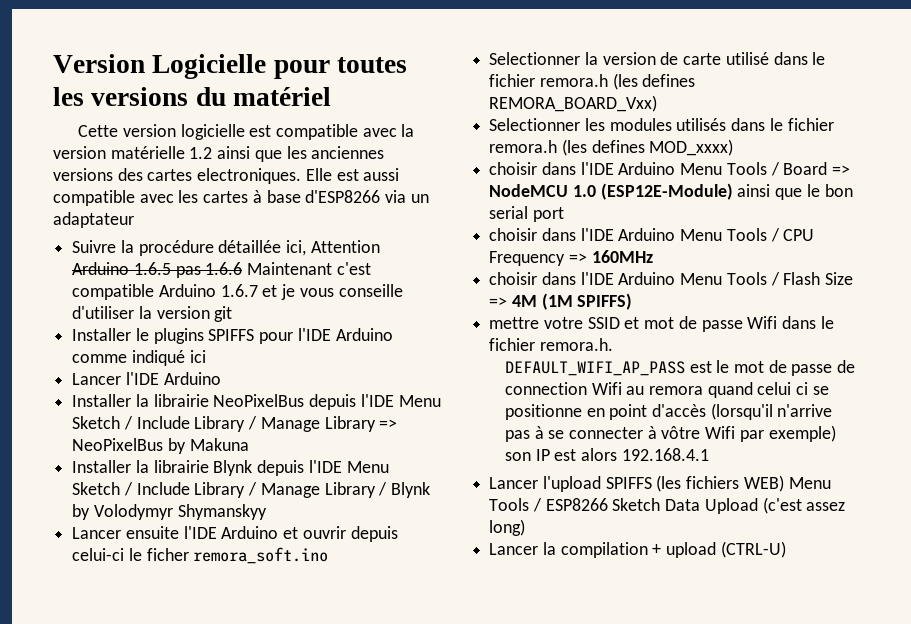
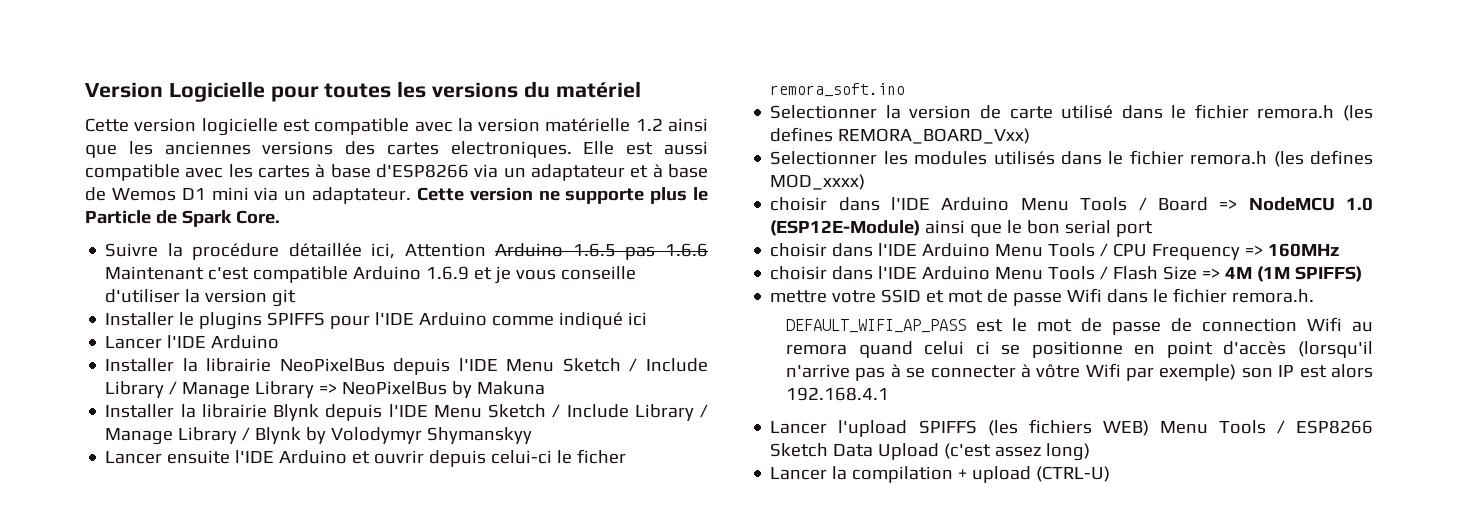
(134, 220) none -> [630,164,708,178] [85,187,708,204] [85,210,280,227] et à base de Wemos D1 mini via un adaptateur. Cette version ne supporte plus le Particle de Spark Core.
[220,284,258,297] 1.6.7 -> [426,266,470,280] 1.6.9

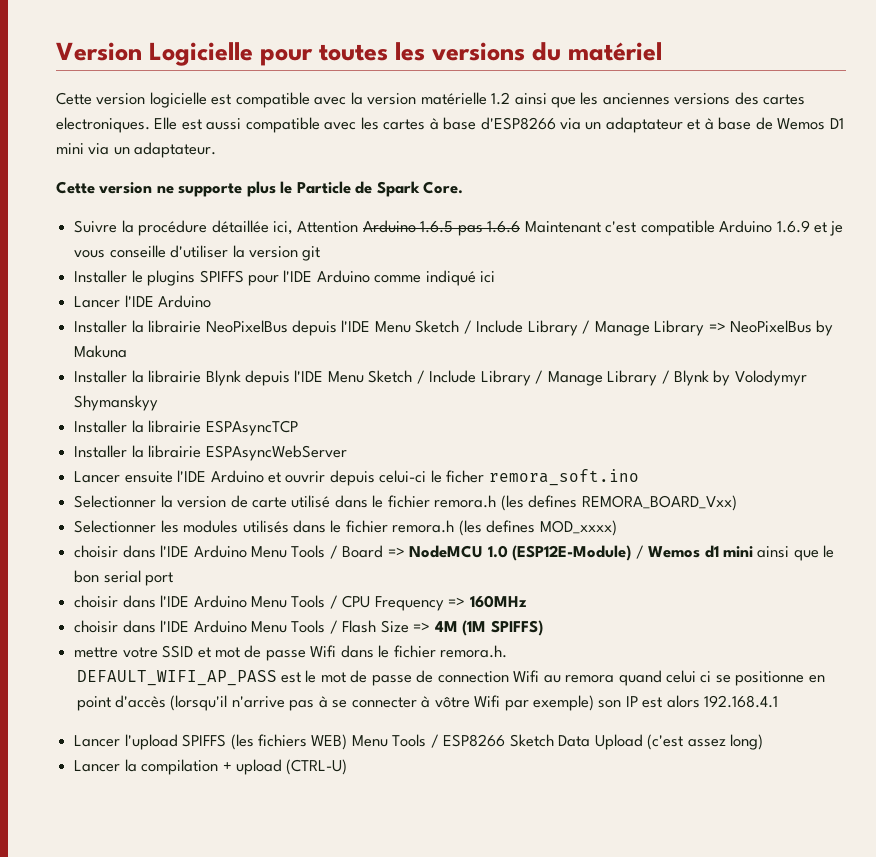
(411, 195) none -> (217, 150) //
(533, 435) none -> [74,420,298,436] [74,445,347,461] // Installer la librairie ESPAsyncTCP // Installer la librairie ESPAsyncWebServer
(921, 228) none -> [635,545,753,559] / Wemos d1 mini

